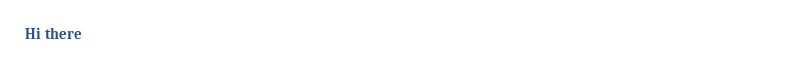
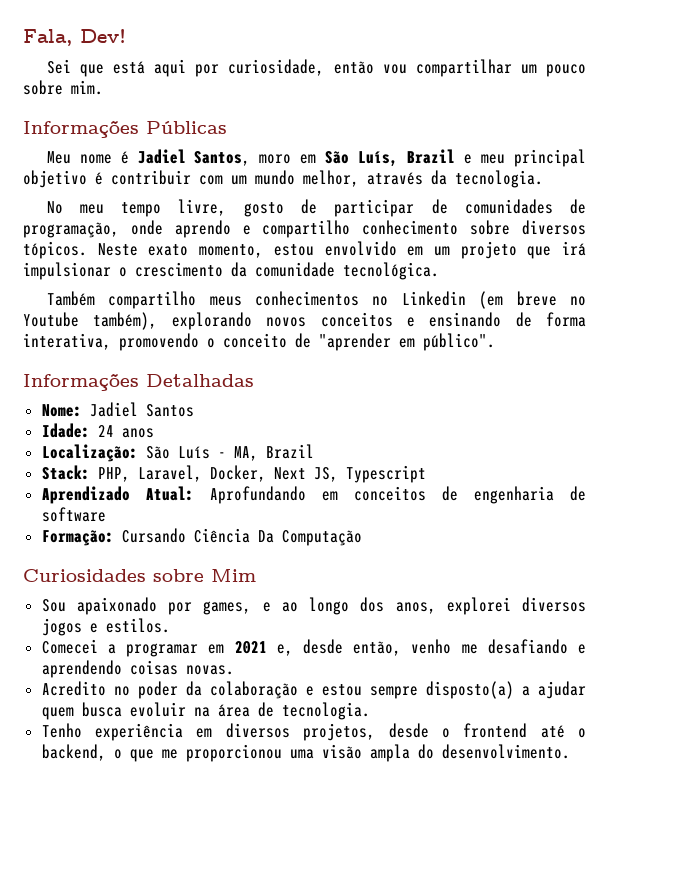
[25,27,83,39] Hi there -> [23,29,126,46] [46,59,586,77] [23,80,103,95] [23,120,227,138] [46,149,586,167] [23,170,543,188] [46,199,587,217] [23,220,586,238] [23,241,586,259] [23,262,439,280] [46,291,587,309] [23,312,586,330] [23,333,495,351] [23,373,254,391] [41,402,194,417] [41,423,154,438] [41,444,314,462] [41,465,426,483] [41,486,586,504] [41,507,106,522] [41,528,362,546] [23,569,256,582] [41,597,586,615] [41,618,170,636] [41,639,586,657] [41,660,234,678] [41,681,586,699] [41,702,370,720] [41,723,586,741] [41,744,570,762] Fala, Dev! // Sei que está aqui por curiosidade, então vou compartilhar um pouco sobre mim. // Informações Públicas // Meu nome é Jadiel Santos, moro em São Luís, Brazil e meu principal objetivo é contribuir com um mundo melhor, através da tecnologia. // No meu tempo livre, gosto de participar de comunidades de programação, onde aprendo e compartilho conhecimento sobre diversos tópicos. Neste exato momento, estou envolvido em um projeto que irá impulsionar o crescimento da comunidade tecnológica. // Também compartilho meus conhecimentos no Linkedin (em breve no Youtube também), explorando novos conceitos e ensinando de forma interativa, promovendo o conceito de "aprender em público". // Informações Detalhadas // Nome: Jadiel Santos // Idade: 24 anos // Localização: São Luís - MA, Brazil // Stack: PHP, Laravel, Docker, Next JS, Typescript // Aprendizado Atual: Aprofundando em conceitos de engenharia de software // Formação: Cursando Ciência Da Computação // Curiosidades sobre Mim // Sou apaixonado por games, e ao longo dos anos, explorei diversos jogos e estilos. // Comecei a programar em 2021 e, desde então, venho me desafiando e aprendendo coisas novas. // Acredito no poder da colaboração e estou sempre disposto(a) a ajudar quem busca evoluir na área de tecnologia. // Tenho experiência em diversos projetos, desde o frontend até o backend, o que me proporcionou uma visão ampla do desenvolvimento.

